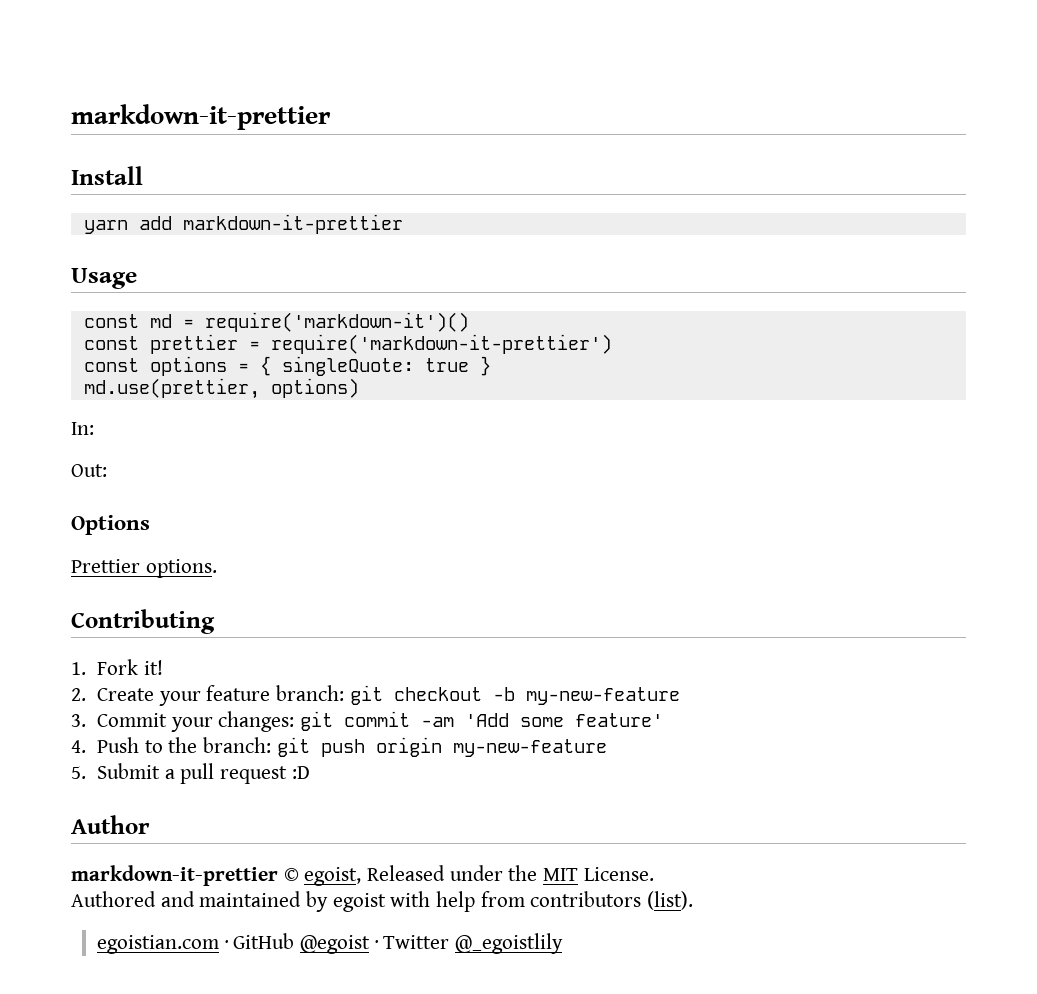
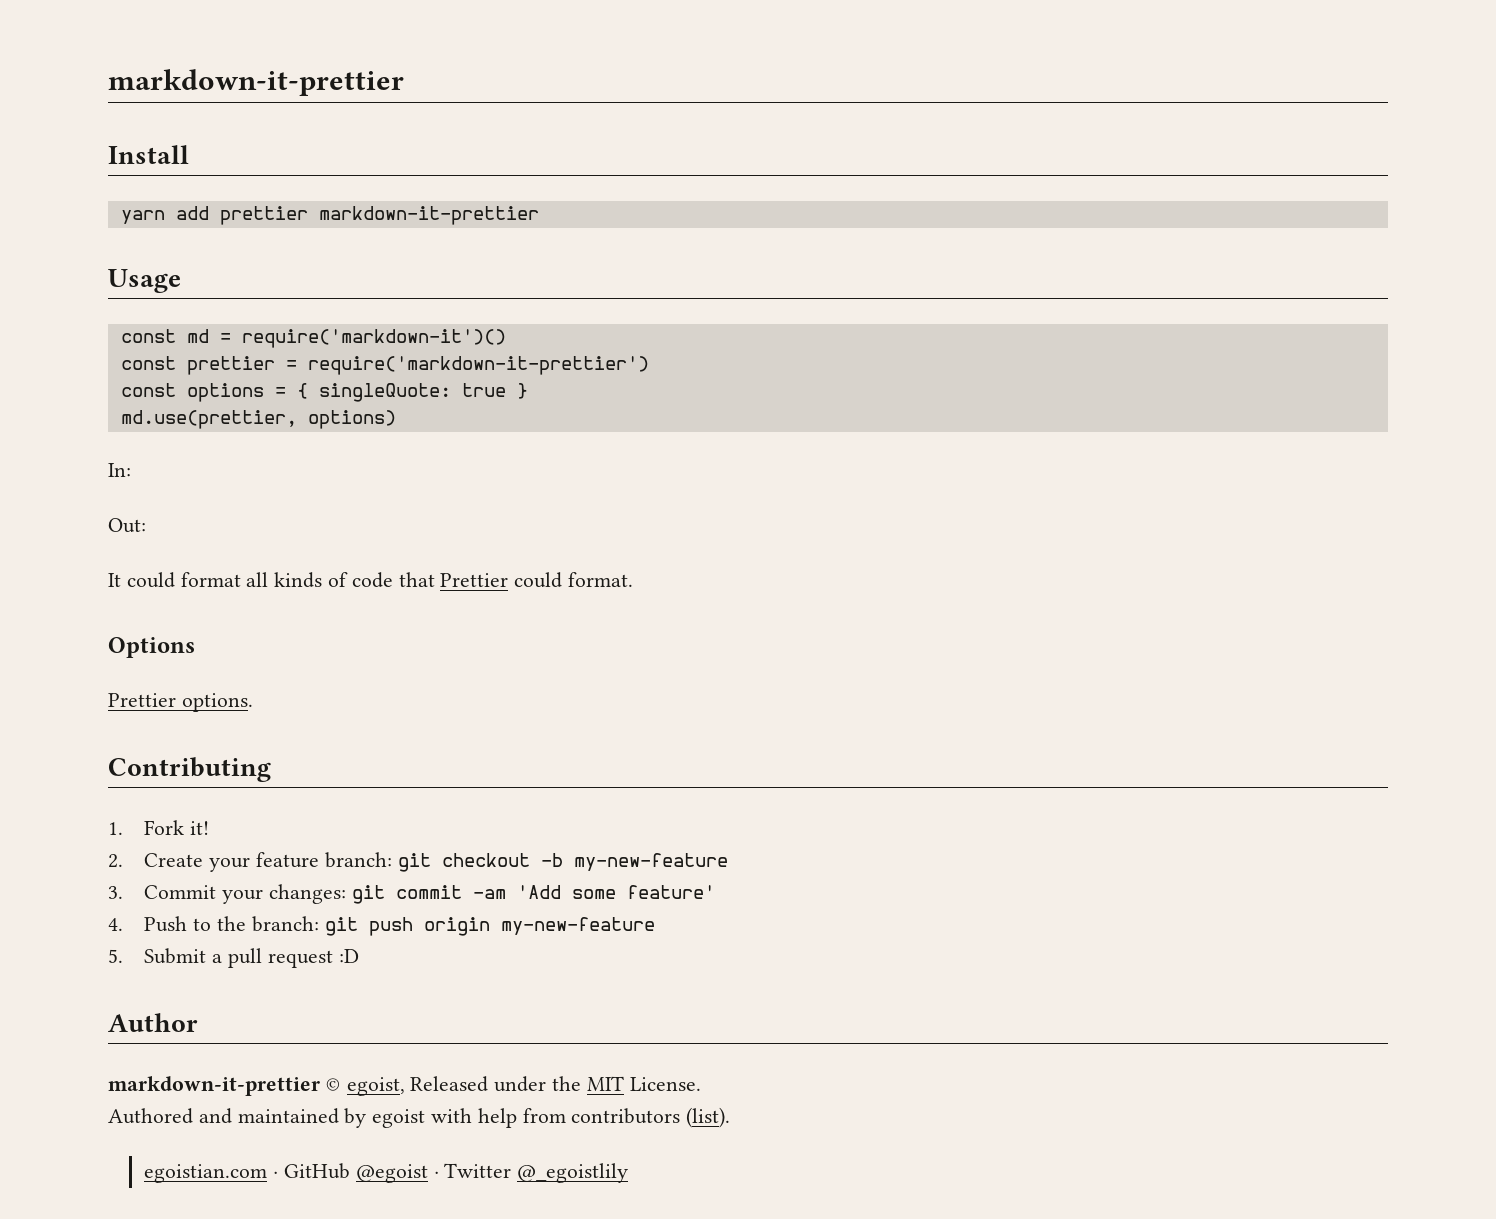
(172, 223) none -> [219,206,308,225] prettier
(107, 470) none -> [108,572,634,588] // It could format all kinds of code that Prettier could format.

